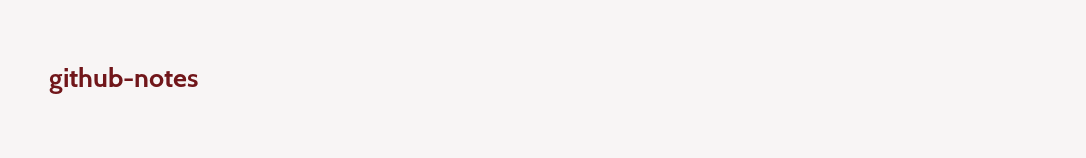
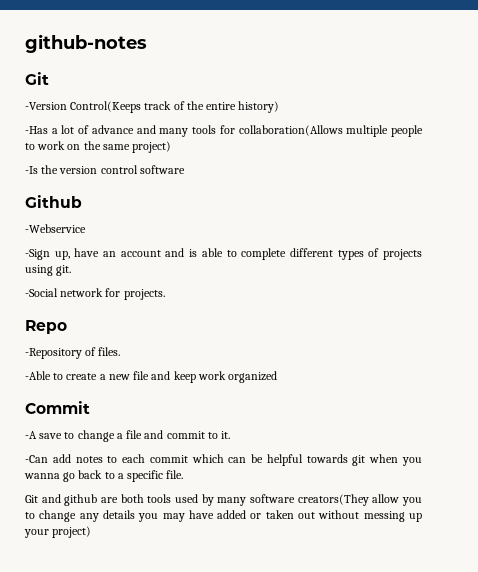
(198, 80) none -> [25,72,49,85] [25,101,280,113] [25,125,423,137] [25,141,172,153] [25,165,185,174] [25,195,82,208] [25,224,86,233] [25,248,422,260] [25,265,72,276] [25,288,165,300] [25,320,67,334] [25,347,121,359] [25,371,278,383] [25,401,90,414] [25,430,231,442] [25,454,423,466] [24,470,184,482] [25,494,423,506] [25,510,423,522] [24,526,92,538] // Git // -Version Control(Keeps track of the entire history) // -Has a lot of advance and many tools for collaboration(Allows multiple people to work on the same project) // -Is the version control software // Github // -Webservice // -Sign up, have an account and is able to complete different types of projects using git. // -Social network for projects. // Repo // -Repository of files. // -Able to create a new file and keep work organized // Commit // -A save to change a file and commit to it. // -Can add notes to each commit which can be helpful towards git when you wanna go back to a specific file. // Git and github are both tools used by many software creators(They allow you to change any details you may have added or taken out without messing up your project)

